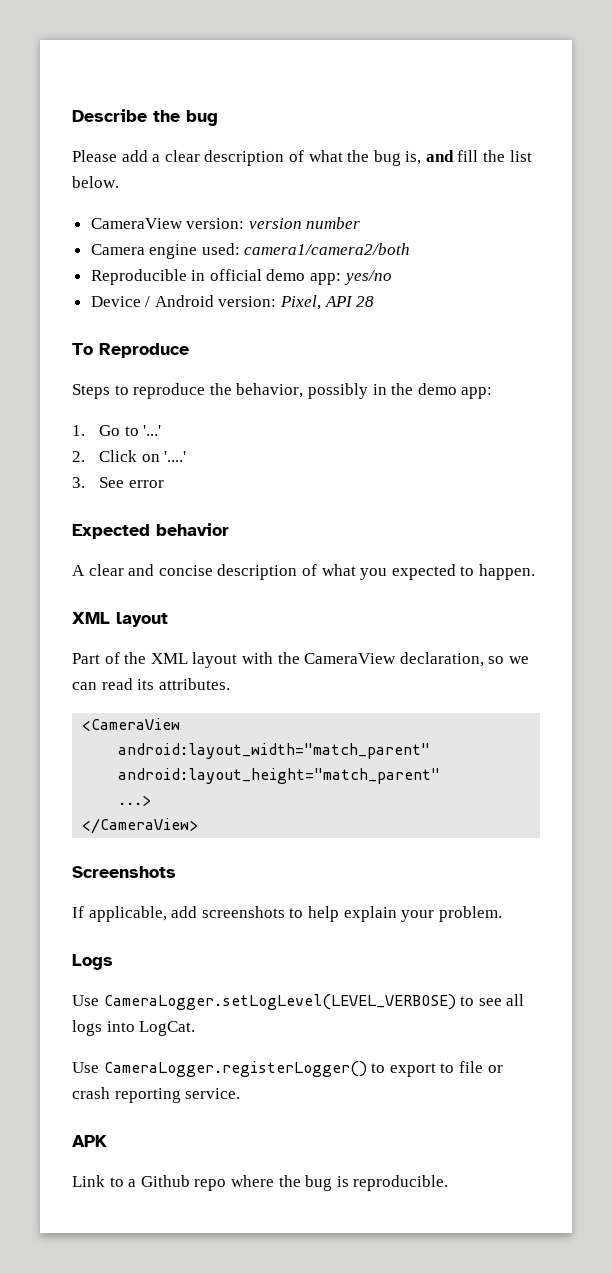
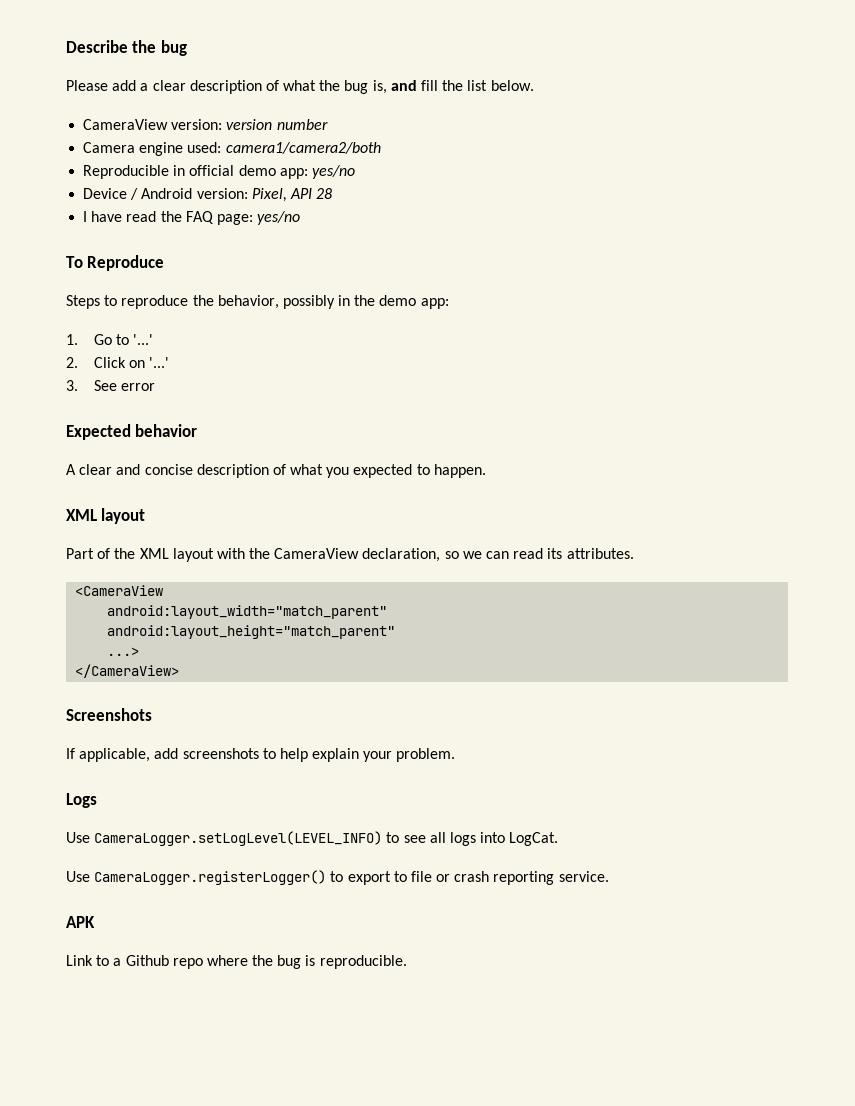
(375, 301) none -> [83,211,301,225] // I have read the FAQ page: yes/no
[164,451,187,462] '....' -> [149,357,170,368] '...'
[103,994,456,1010] CameraLogger.setLogLevel(LEVEL_VERBOSE) -> [94,831,383,846] CameraLogger.setLogLevel(LEVEL_INFO)

